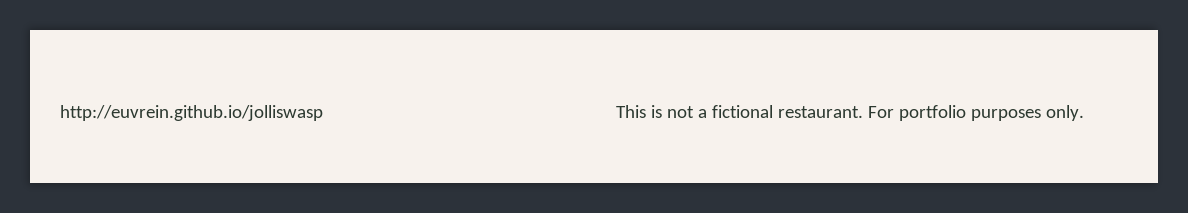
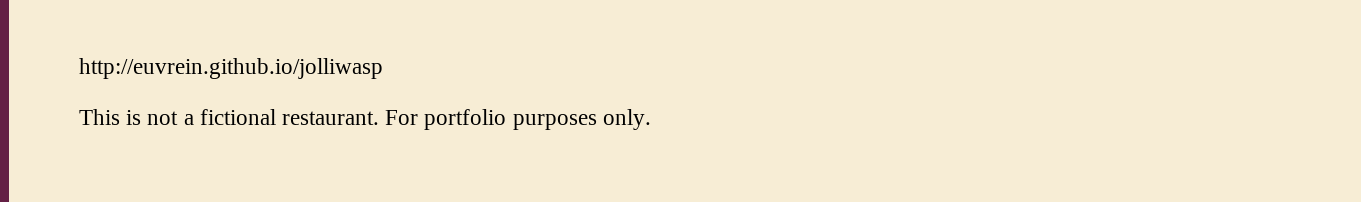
[60,105,323,121] http://euvrein.github.io/jolliswasp -> [79,58,383,79] http://euvrein.github.io/jolliwasp

